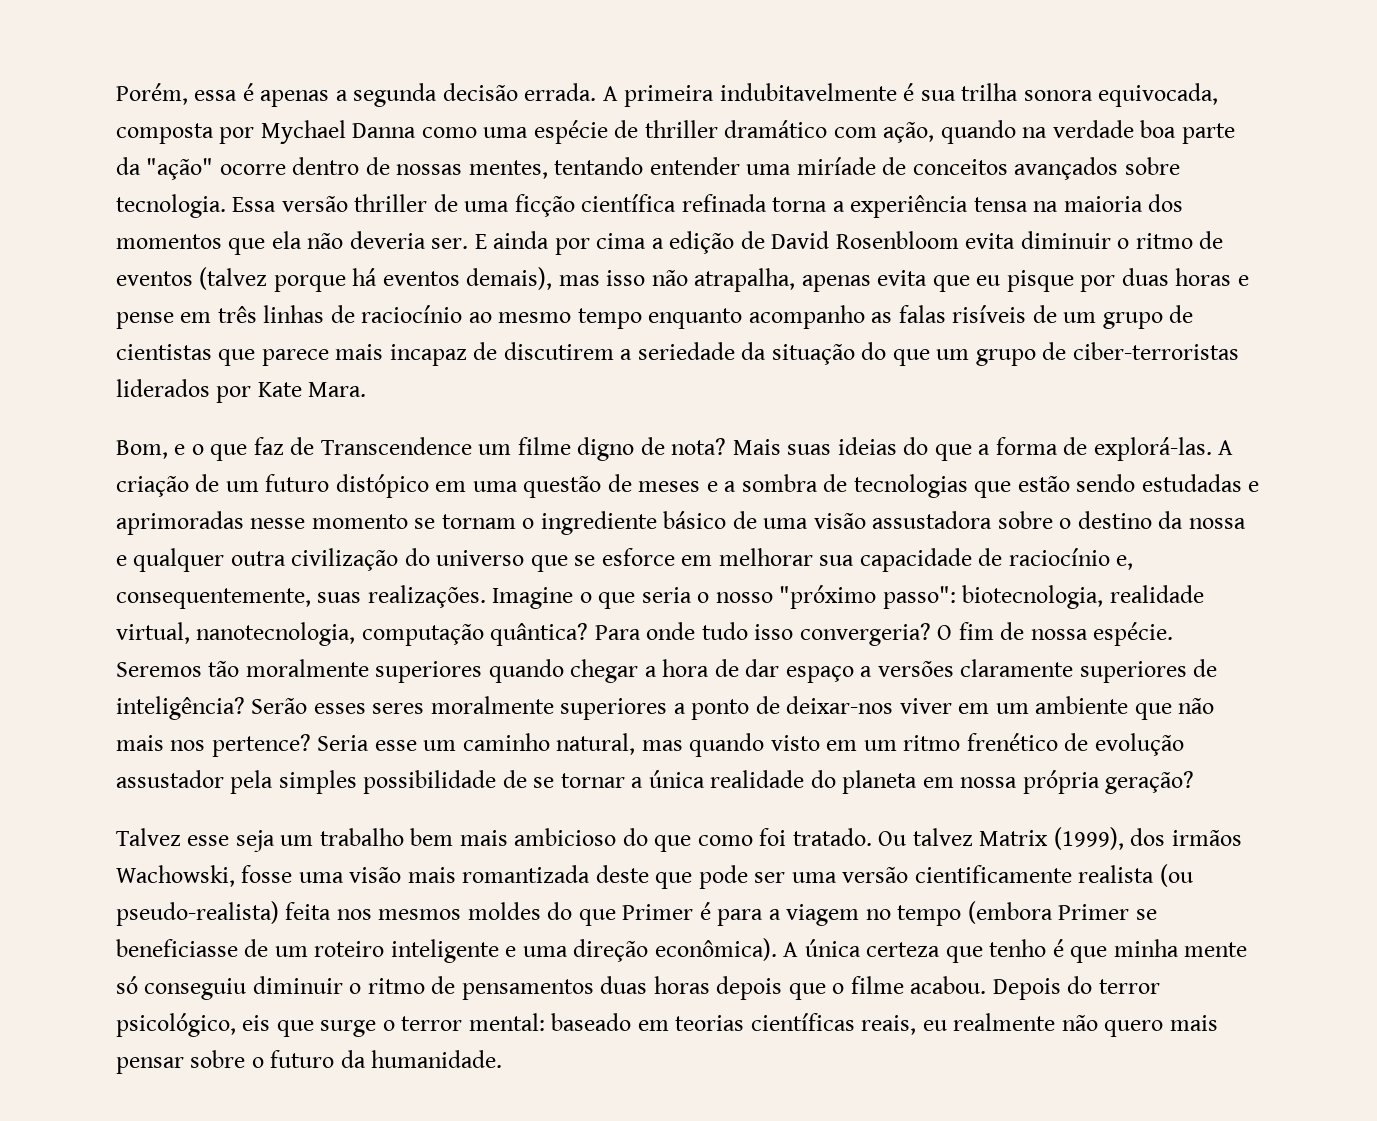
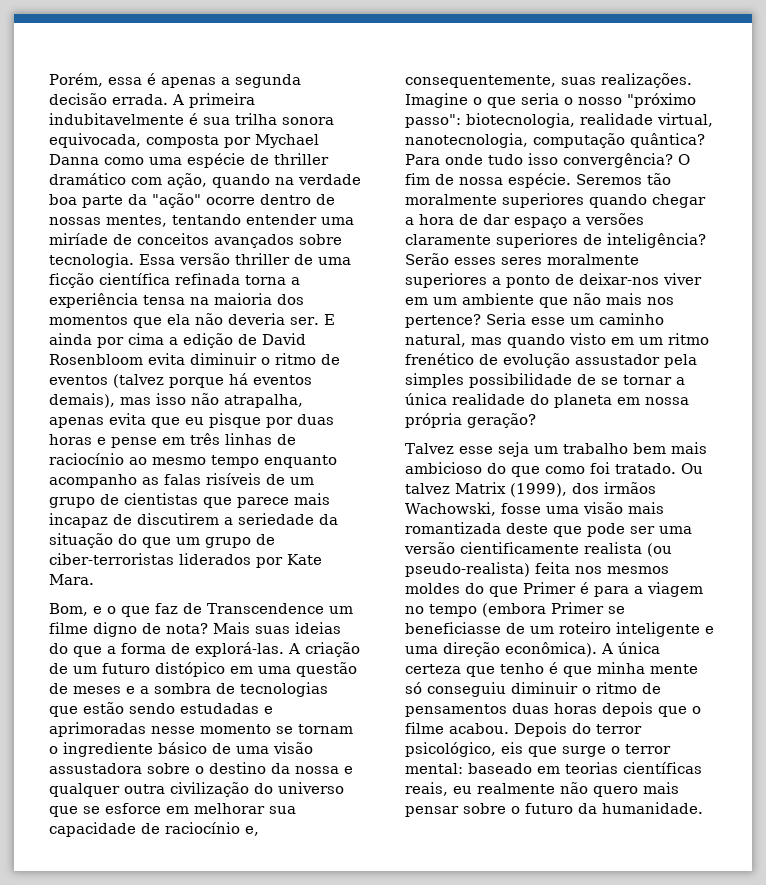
[799,623,931,646] convergeria? -> [563,153,673,168] convergência?

